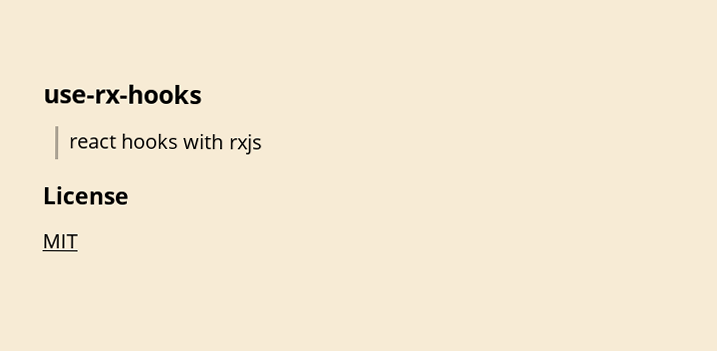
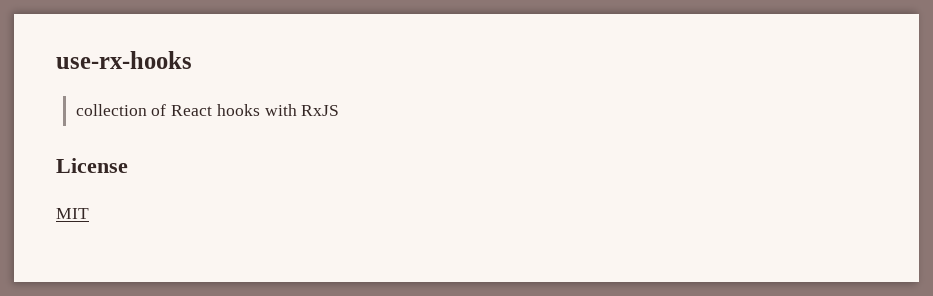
[68,135,117,149] react -> [75,104,213,116] collection of React
[228,133,263,155] rxjs -> [301,105,340,116] RxJS

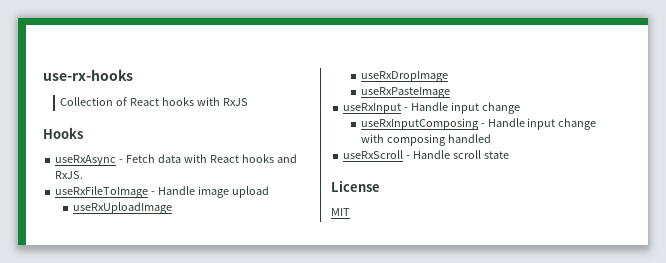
[75,104,147,116] collection -> [60,97,114,106] Collection
(340, 110) none -> [43,127,83,139] [55,154,297,166] [55,171,84,179] [55,186,269,198] [72,202,172,214] [360,71,448,82] [360,87,450,98] [343,102,520,114] [360,118,597,130] [360,134,491,146] [343,150,509,159] // Hooks // useRxAsync - Fetch data with React hooks and RxJS. // useRxFileToImage - Handle image upload // useRxUploadImage // useRxDropImage // useRxPasteImage // useRxInput - Handle input change // useRxInputComposing - Handle input change with composing handled // useRxScroll - Handle scroll state

